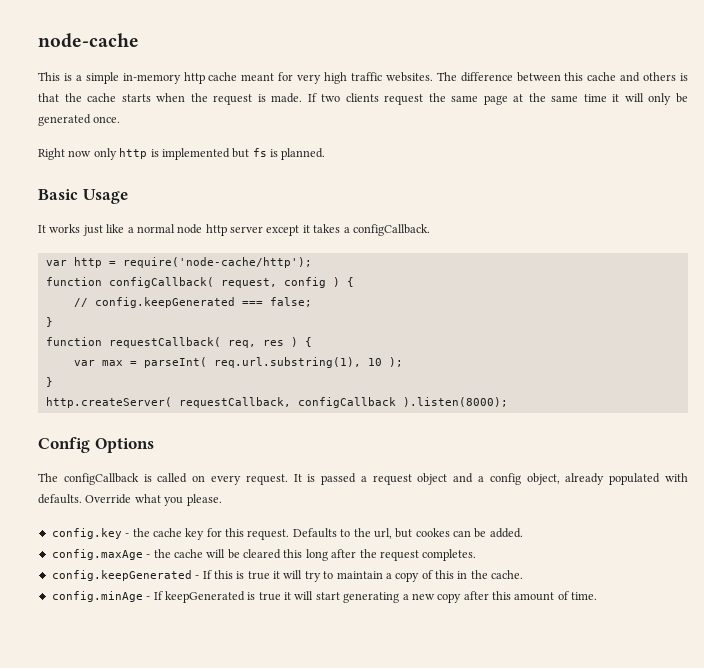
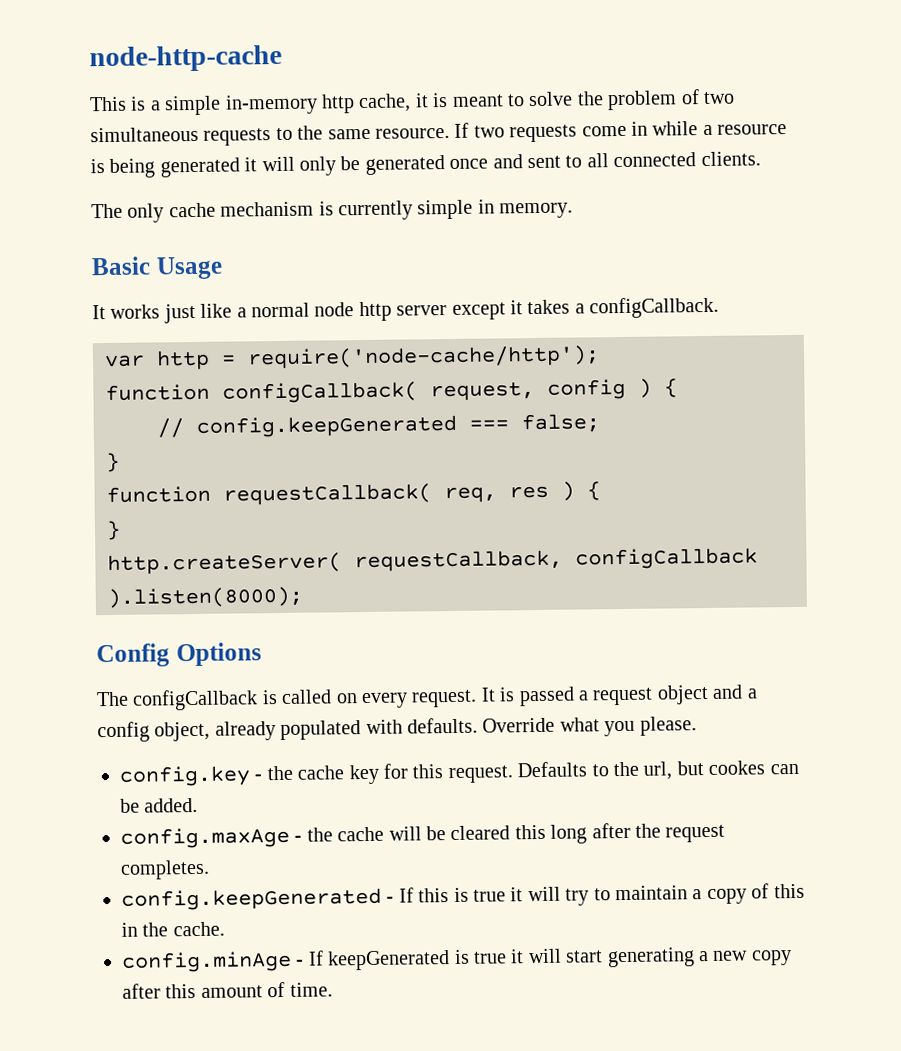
[38,33,139,48] node-cache -> [89,44,282,73] node-http-cache
[208,72,688,84] [38,93,607,105] cache meant for very high traffic websites. The difference between this cache and others is that the cache starts when the request is made. If two clients request the same page at the same time -> [358,89,735,113] [90,121,788,146] [90,157,240,178] cache, it is meant to solve the problem of two simultaneous requests to the same resource. If two requests come in while a resource is being generated
[93,116,121,123] [38,148,326,160] once. // Right now only http is implemented but fs is planned. -> [449,151,761,169] [91,199,574,223] once and sent to all connected clients. // The only cache mechanism is currently simple in memory.
[73,357,403,368] // var max = parseInt( req.url.substring(1), 10 ); -> (601, 491) none

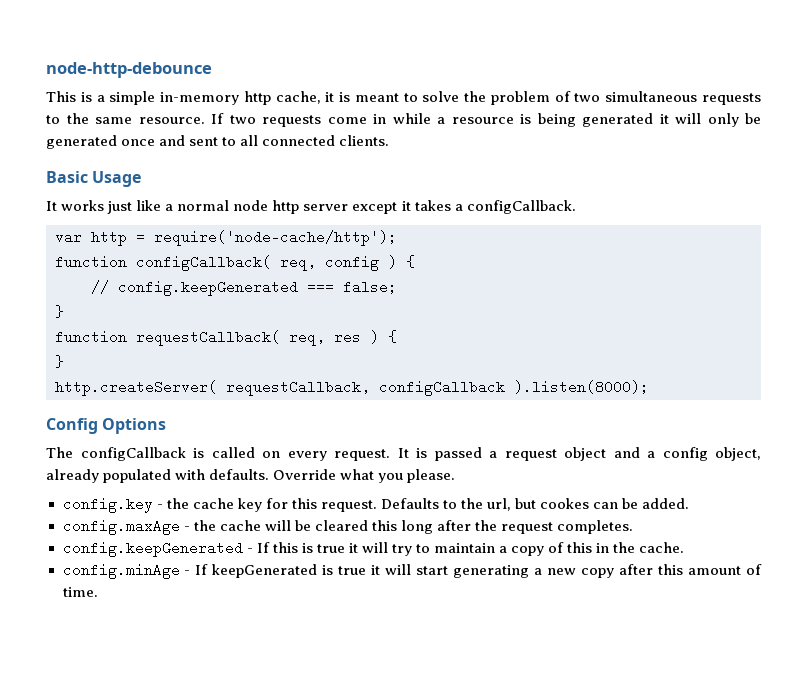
[89,44,282,73] node-http-cache -> [46,62,212,78] node-http-debounce
[91,199,574,223] // The only cache mechanism is currently simple in memory. -> (390, 140) none
[430,382,535,402] request, -> [280,255,316,271] req,

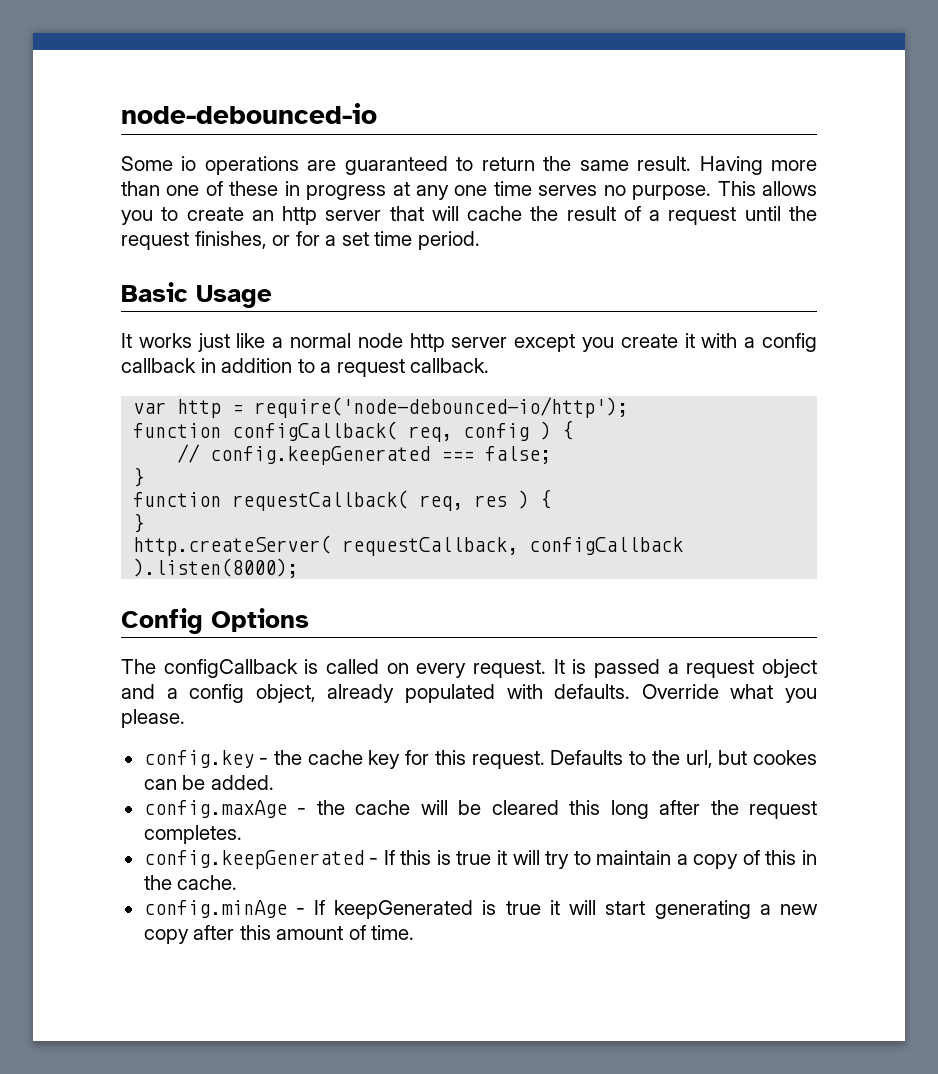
[46,62,212,78] [46,91,761,105] [46,113,761,127] [46,135,390,149] node-http-debounce // This is a simple in-memory http cache, it is meant to solve the problem of two simultaneous requests to the same resource. If two requests come in while a resource is being generated it will only be generated once and sent to all connected clients. -> [121,103,377,124] [121,156,818,175] [121,181,818,200] [121,206,817,225] [121,231,480,250] node-debounced-io // Some io operations are guaranteed to return the same result. Having more than one of these in progress at any one time serves no purpose. This allows you to create an http server that will cache the result of a request until the request finishes, or for a set time period.
[401,200,576,214] it takes a configCallback. -> [582,333,817,352] [121,358,490,377] you create it with a config callback in addition to a request callback.
[154,230,397,246] require('node-cache/http'); -> [254,397,629,418] require('node-debounced-io/http');

